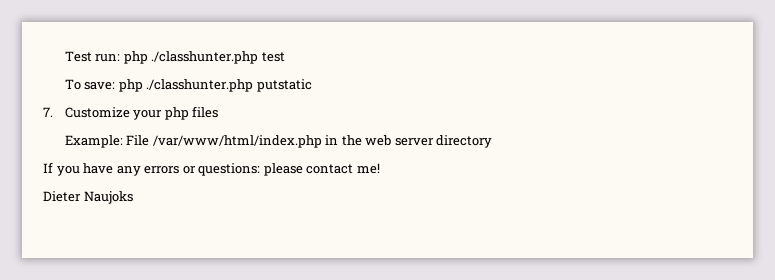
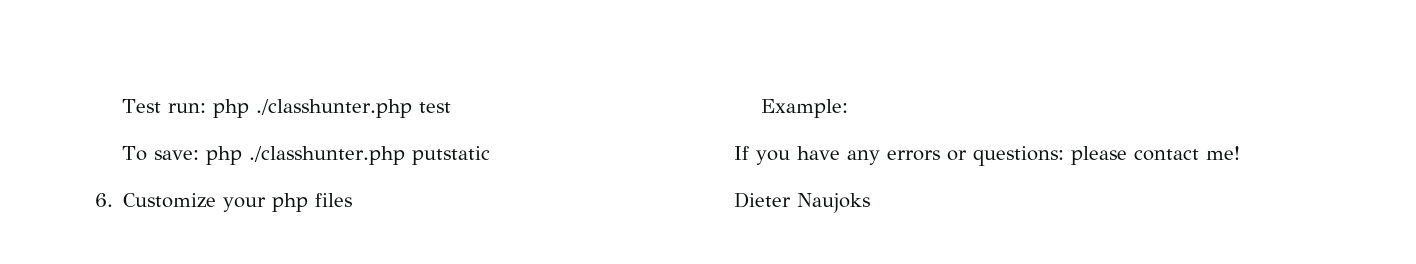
[43,107,53,117] 7. -> [95,193,113,207] 6.
[126,135,493,148] File /var/www/html/index.php in the web server directory -> (848, 108) none

